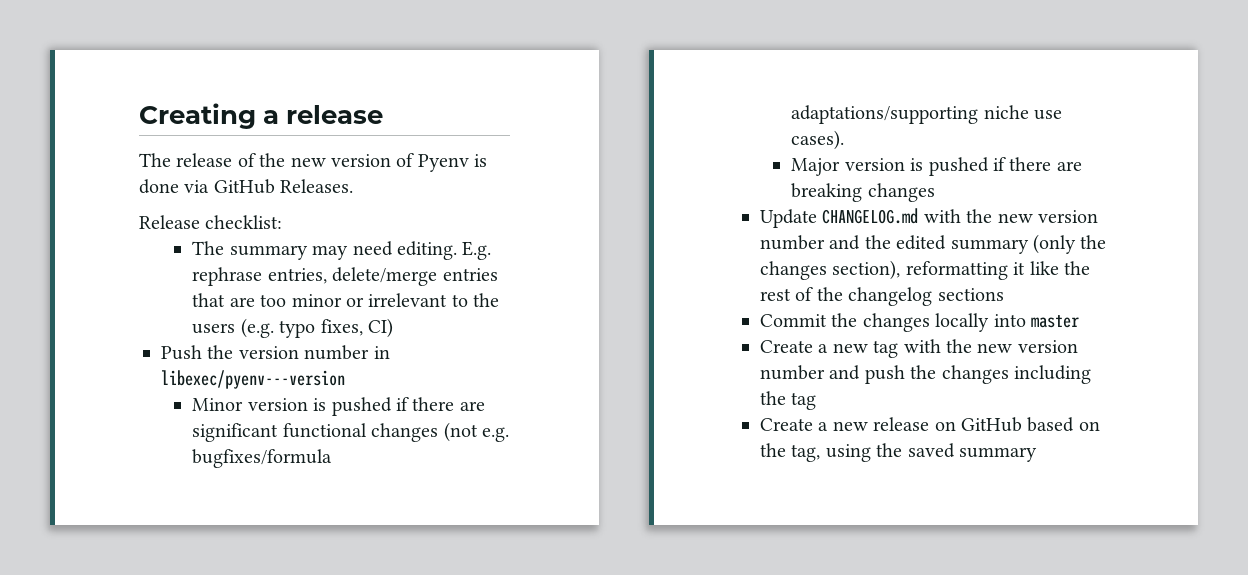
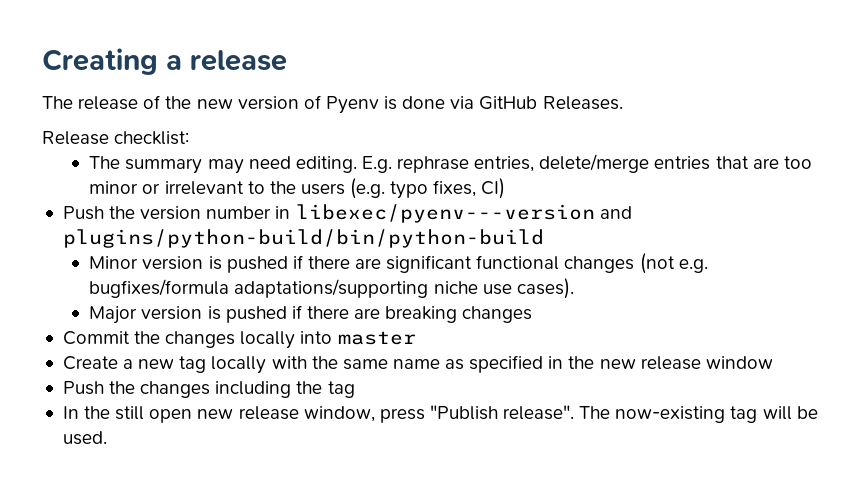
(345, 379) none -> [599,206,632,219] [62,229,544,248] and plugins/python-build/bin/python-build
[760,208,1098,228] [760,234,1107,254] [760,260,1090,280] [760,287,1004,306] // Update CHANGELOG.md with the new version number and the edited summary (only the changes section), reformatting it like the rest of the changelog sections -> (533, 314) none
[903,339,1078,353] [760,365,905,384] with the new version number and push -> [211,355,773,374] [62,381,104,395] locally with the same name as specified in the new release window // Push
[760,417,1100,432] [760,443,1037,462] Create a new release on GitHub based on the tag, using the saved summary -> [62,405,818,423] [62,431,107,445] In the still open new release window, press "Publish release". The now-existing tag will be used.

